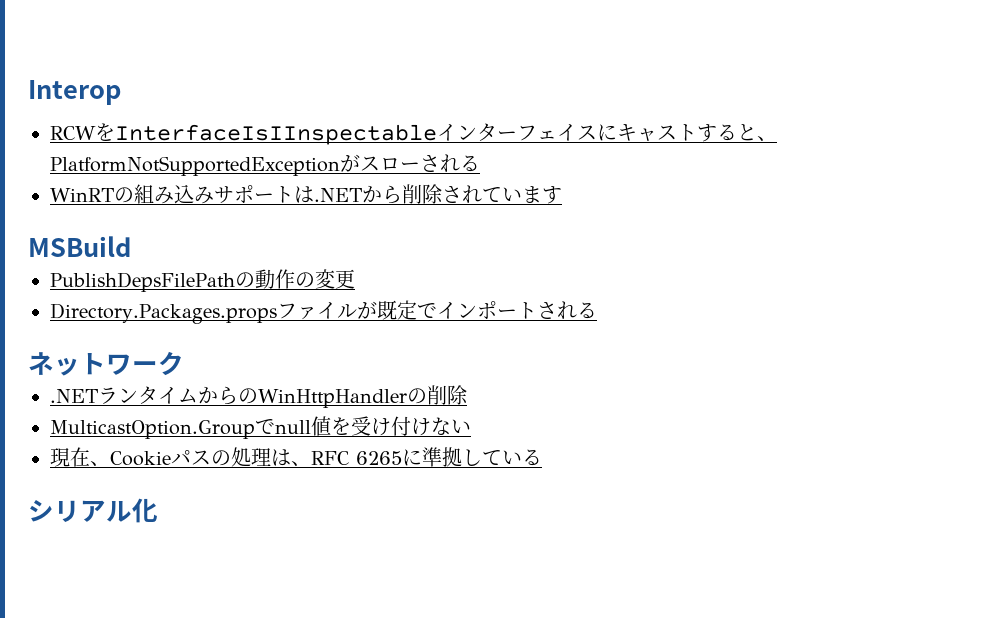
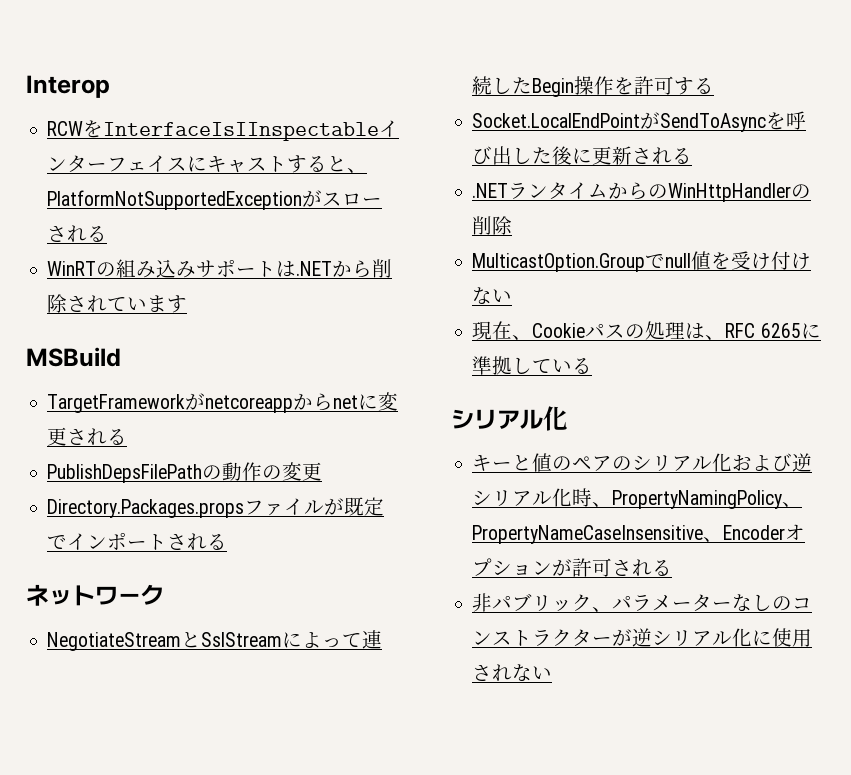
(131, 246) none -> [47,392,399,413] [47,427,128,446] // TargetFrameworkがnetcoreappからnetに変更される
(184, 363) none -> [47,630,383,651] [472,76,715,97] [472,111,807,132] [472,146,693,165] // NegotiateStreamとSslStreamによって連続したBegin操作を許可する // Socket.LocalEndPointがSendToAsyncを呼び出した後に更新される
(158, 510) none -> [472,453,813,472] [472,488,803,509] [472,524,806,544] [472,558,673,577] [472,593,813,612] [472,628,813,647] [472,664,553,682] // キーと値のペアのシリアル化および逆シリアル化時、PropertyNamingPolicy、PropertyNameCaseInsensitive、Encoderオプションが許可される // 非パブリック、パラメーターなしのコンストラクターが逆シリアル化に使用されない

